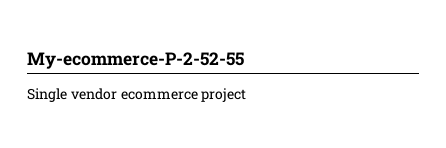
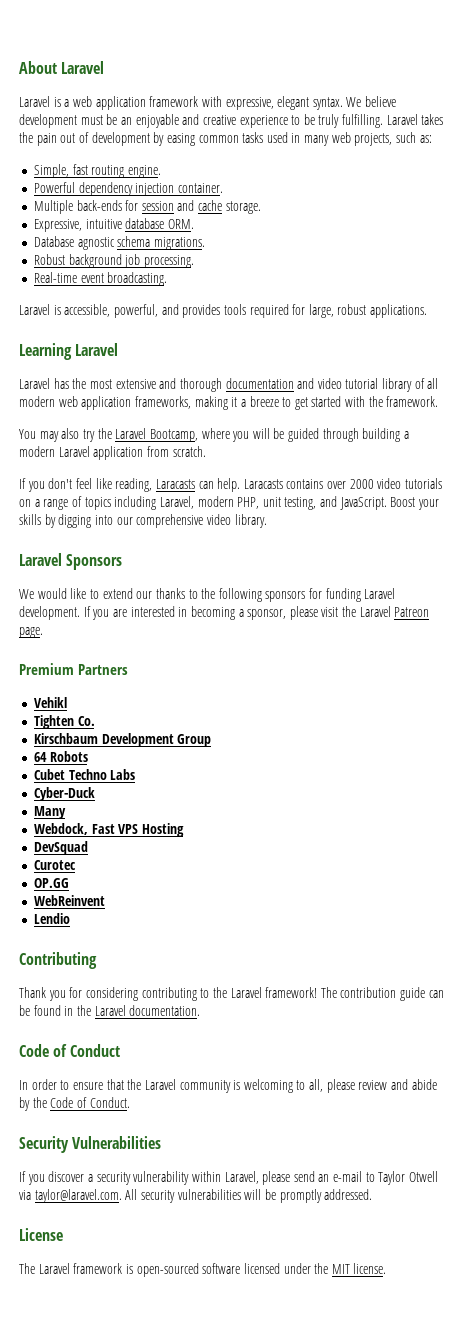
[27,52,244,69] [27,88,247,102] My-ecommerce-P-2-52-55 // Single vendor ecommerce project -> [19,61,105,74] [19,96,397,110] [19,114,444,128] [19,132,432,146] [33,164,161,178] [33,182,223,196] [33,200,261,214] [33,218,194,232] [33,236,205,250] [33,254,194,268] [33,272,168,286] [19,304,428,318] [19,343,119,360] [19,378,439,392] [19,396,439,410] [19,428,410,442] [19,446,206,460] [19,478,443,492] [19,496,440,510] [19,514,267,528] [19,553,123,570] [19,588,396,602] [19,606,430,620] [19,627,43,638] [19,663,128,675] [33,697,67,708] [33,715,95,729] [33,733,212,747] [33,751,88,762] [33,769,136,780] [33,787,95,801] [33,806,66,819] [33,823,184,837] [33,841,88,855] [33,860,75,870] [33,878,69,888] [33,895,105,906] [33,913,70,924] [19,952,97,969] [19,987,444,1001] [19,1005,201,1016] [19,1044,121,1057] [19,1079,437,1093] [19,1097,130,1111] [19,1136,162,1153] [19,1171,439,1185] [19,1189,373,1203] [19,1228,63,1241] [19,1263,387,1277] About Laravel // Laravel is a web application framework with expressive, elegant syntax. We believe development must be an enjoyable and creative experience to be truly fulfilling. Laravel takes the pain out of development by easing common tasks used in many web projects, such as: // Simple, fast routing engine. // Powerful dependency injection container. // Multiple back-ends for session and cache storage. // Expressive, intuitive database ORM. // Database agnostic schema migrations. // Robust background job processing. // Real-time event broadcasting. // Laravel is accessible, powerful, and provides tools required for large, robust applications. // Learning Laravel // Laravel has the most extensive and thorough documentation and video tutorial library of all modern web application frameworks, making it a breeze to get started with the framework. // You may also try the Laravel Bootcamp, where you will be guided through building a modern Laravel application from scratch. // If you don't feel like reading, Laracasts can help. Laracasts contains over 2000 video tutorials on a range of topics including Laravel, modern PHP, unit testing, and JavaScript. Boost your skills by digging into our comprehensive video library. // Laravel Sponsors // We would like to extend our thanks to the following sponsors for funding Laravel development. If you are interested in becoming a sponsor, please visit the Laravel Patreon page. // Premium Partners // Vehikl // Tighten Co. // Kirschbaum Development Group // 64 Robots // Cubet Techno Labs // Cyber-Duck // Many // Webdock, Fast VPS Hosting // DevSquad // Curotec // OP.GG // WebReinvent // Lendio // Contributing // Thank you for considering contributing to the Laravel framework! The contribution guide can be found in the Laravel documentation. // Code of Conduct // In order to ensure that the Laravel community is welcoming to all, please review and abide by the Code of Conduct. // Security Vulnerabilities // If you discover a security vulnerability within Laravel, please send an e-mail to Taylor Otwell via taylor@laravel.com. All security vulnerabilities will be promptly addressed. // License // The Laravel framework is open-sourced software licensed under the MIT license.

